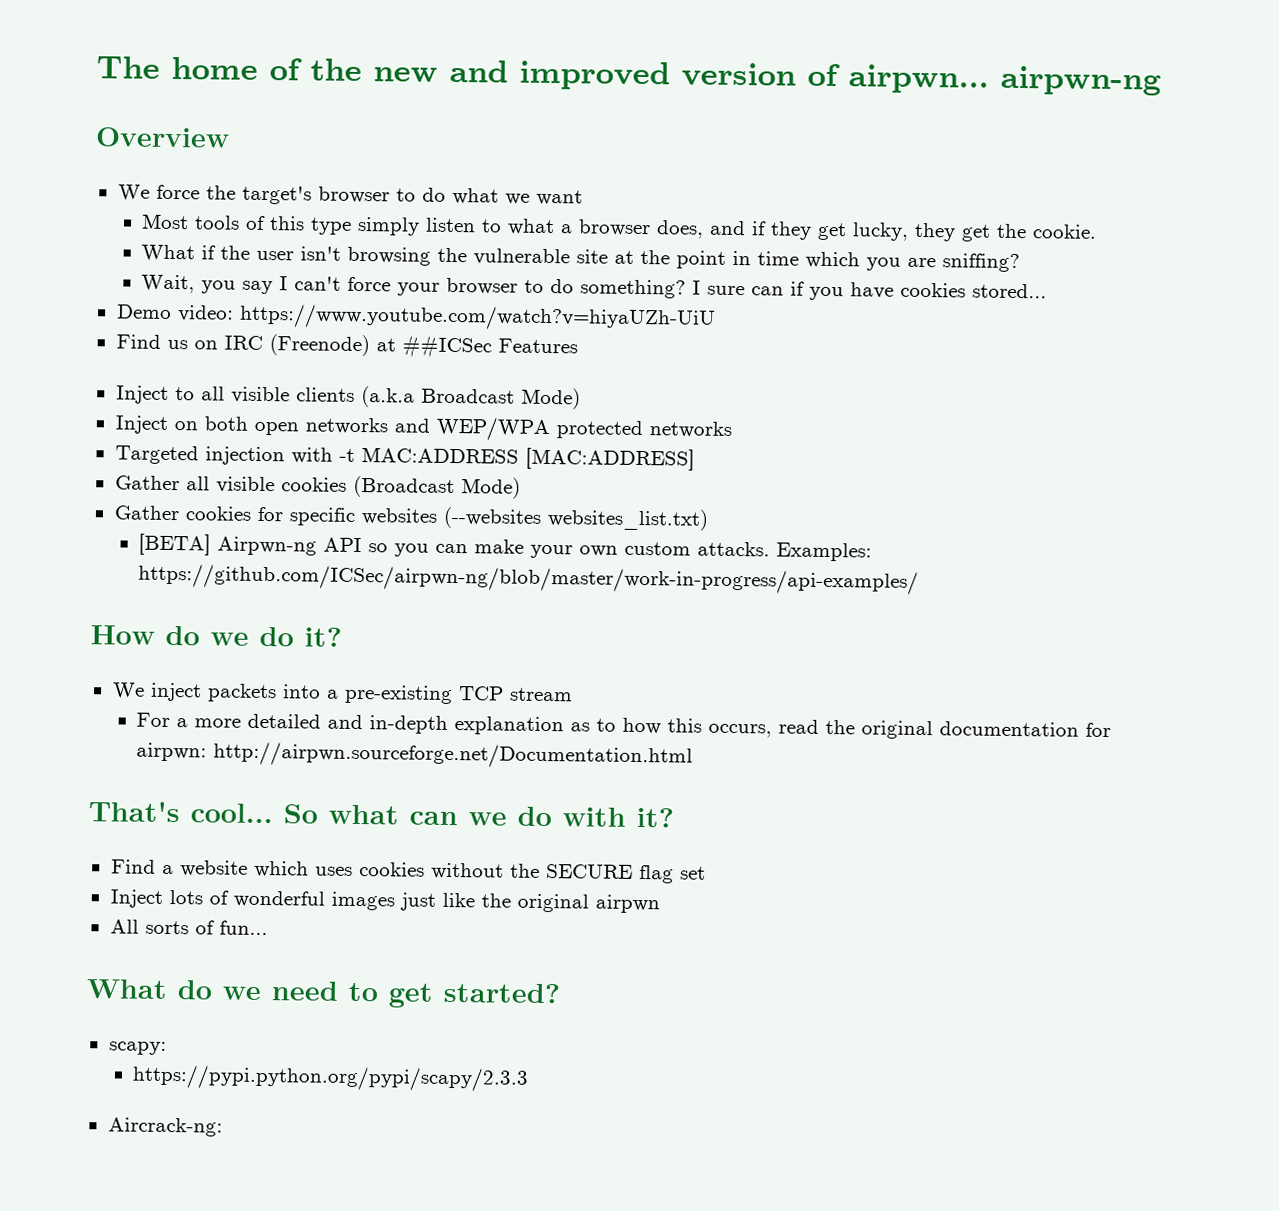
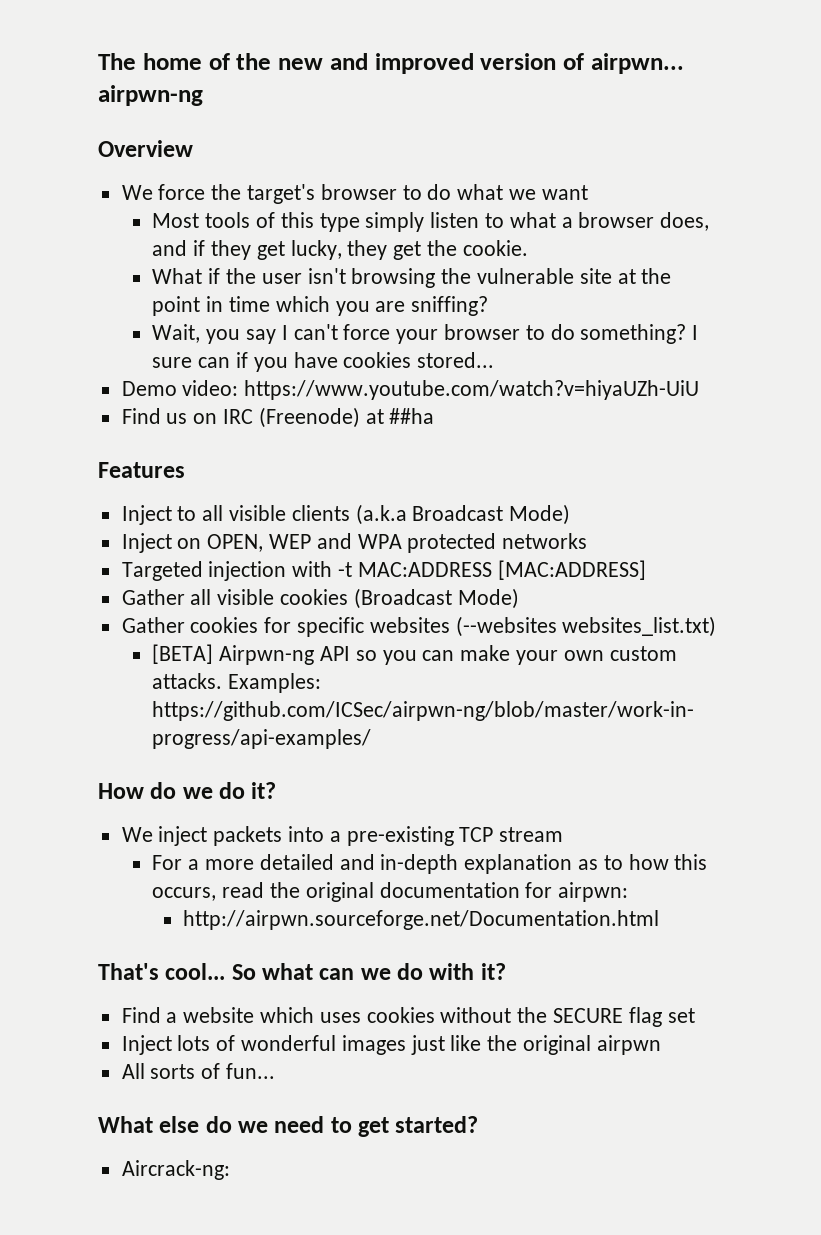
[401,334,492,359] ##ICSec -> [389,408,435,424] ##ha //
[203,416,550,442] both open networks and WEP/WPA -> [207,533,402,552] OPEN, WEP and WPA
(208, 752) none -> (629, 892) //
(167, 989) none -> [159,1116,200,1133] else
[108,1041,167,1055] [132,1064,530,1092] // scapy: // https://pypi.python.org/pypi/scapy/2.3.3 -> (479, 1124) none

